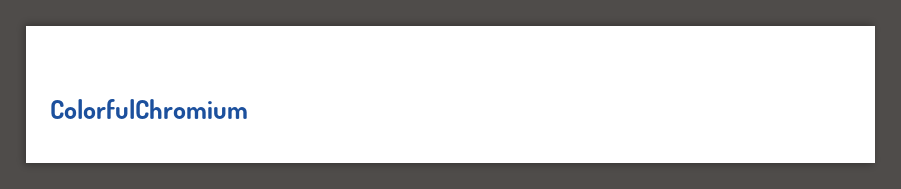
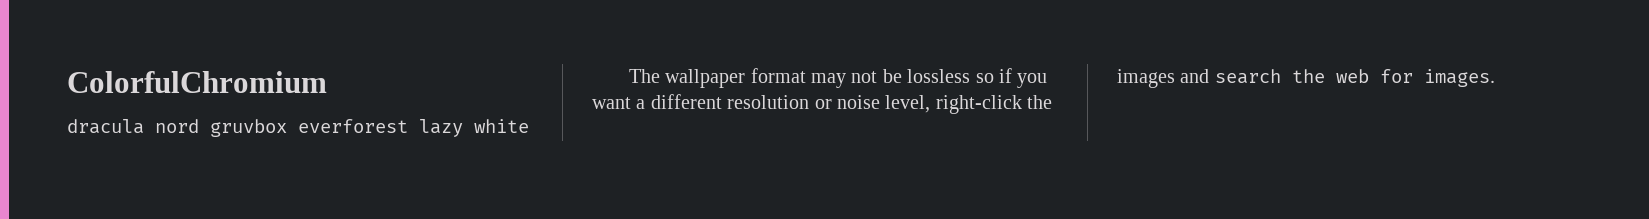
(248, 109) none -> [67,119,529,137] [628,68,1048,88] [592,94,1053,114] [1117,69,1495,88] // dracula nord gruvbox everforest lazy white // The wallpaper format may not be lossless so if you want a different resolution or noise level, right-click the images and search the web for images.

